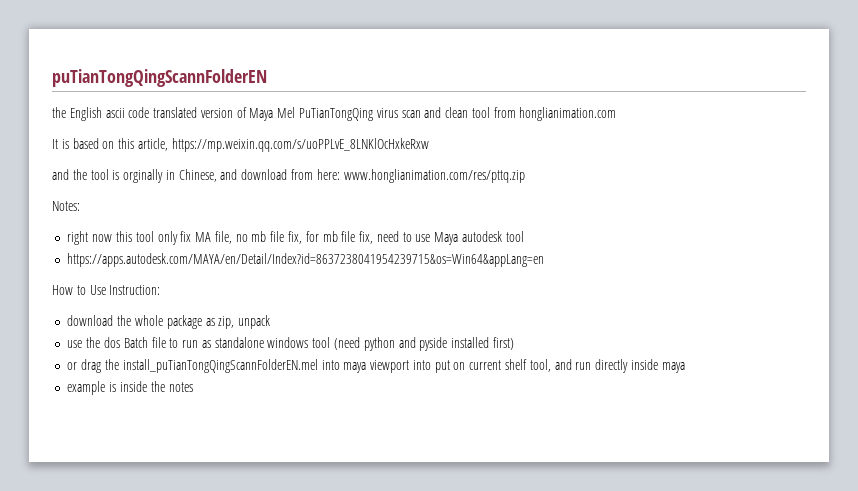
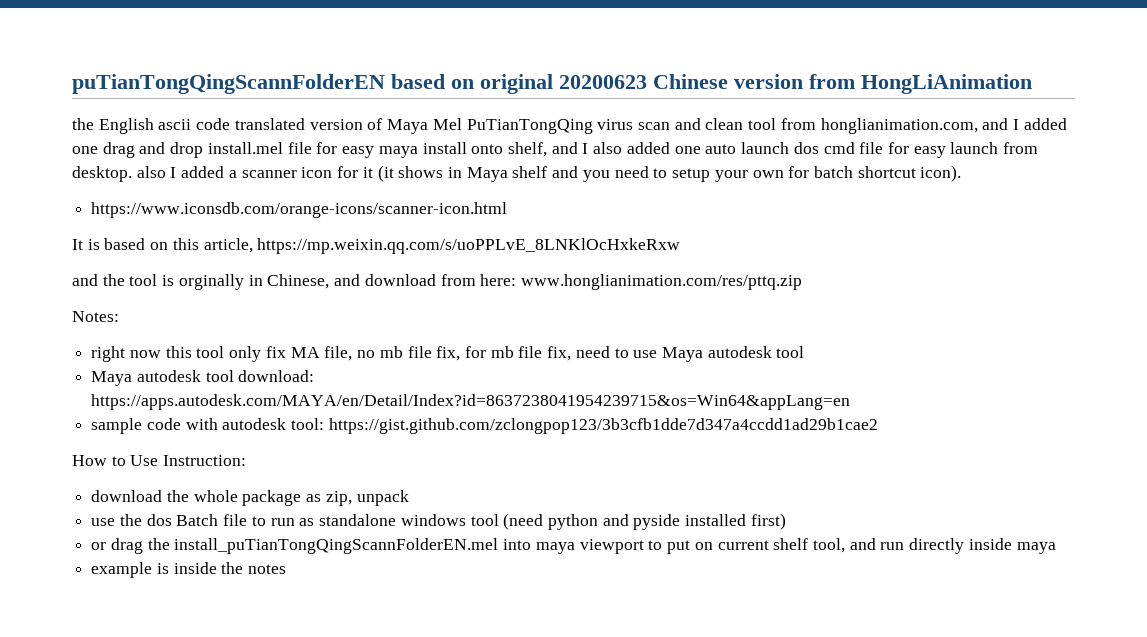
(267, 78) none -> [391,74,1032,94] based on original 20200623 Chinese version from HongLiAnimation
[519,107,617,121] honglianimation.com -> [820,118,1067,134] [72,142,1039,158] [72,165,962,182] [91,202,508,218] honglianimation.com, and I added one drag and drop install.mel file for easy maya install onto shelf, and I also added one auto launch dos cmd file for easy launch from desktop. also I added a scanner icon for it (it shows in Maya shelf and you need to setup your own for batch shortcut icon). // https://www.iconsdb.com/orange-icons/scanner-icon.html
[67,253,545,267] https://apps.autodesk.com/MAYA/en/Detail/Index?id=8637238041954239715&os=Win64&appLang=en -> [91,370,315,386] [91,394,851,410] [91,418,878,434] Maya autodesk tool download: https://apps.autodesk.com/MAYA/en/Detail/Index?id=8637238041954239715&os=Win64&appLang=en // sample code with autodesk tool: https://gist.github.com/zclongpop123/3b3cfb1dde7d347a4ccdd1ad29b1cae2
[412,360,431,370] into -> [648,540,663,550] to

